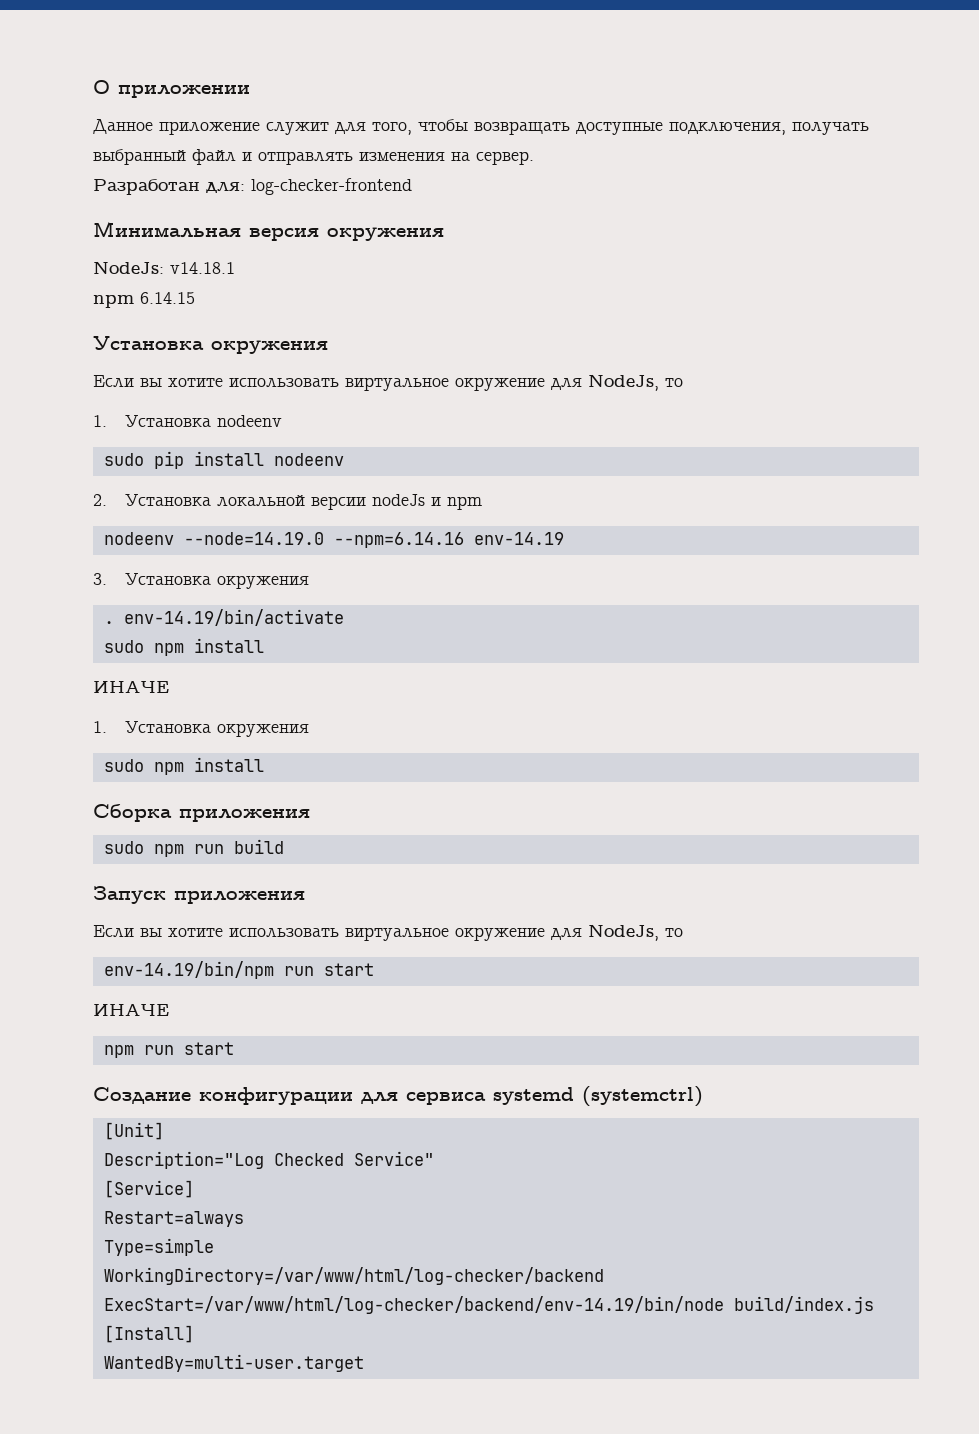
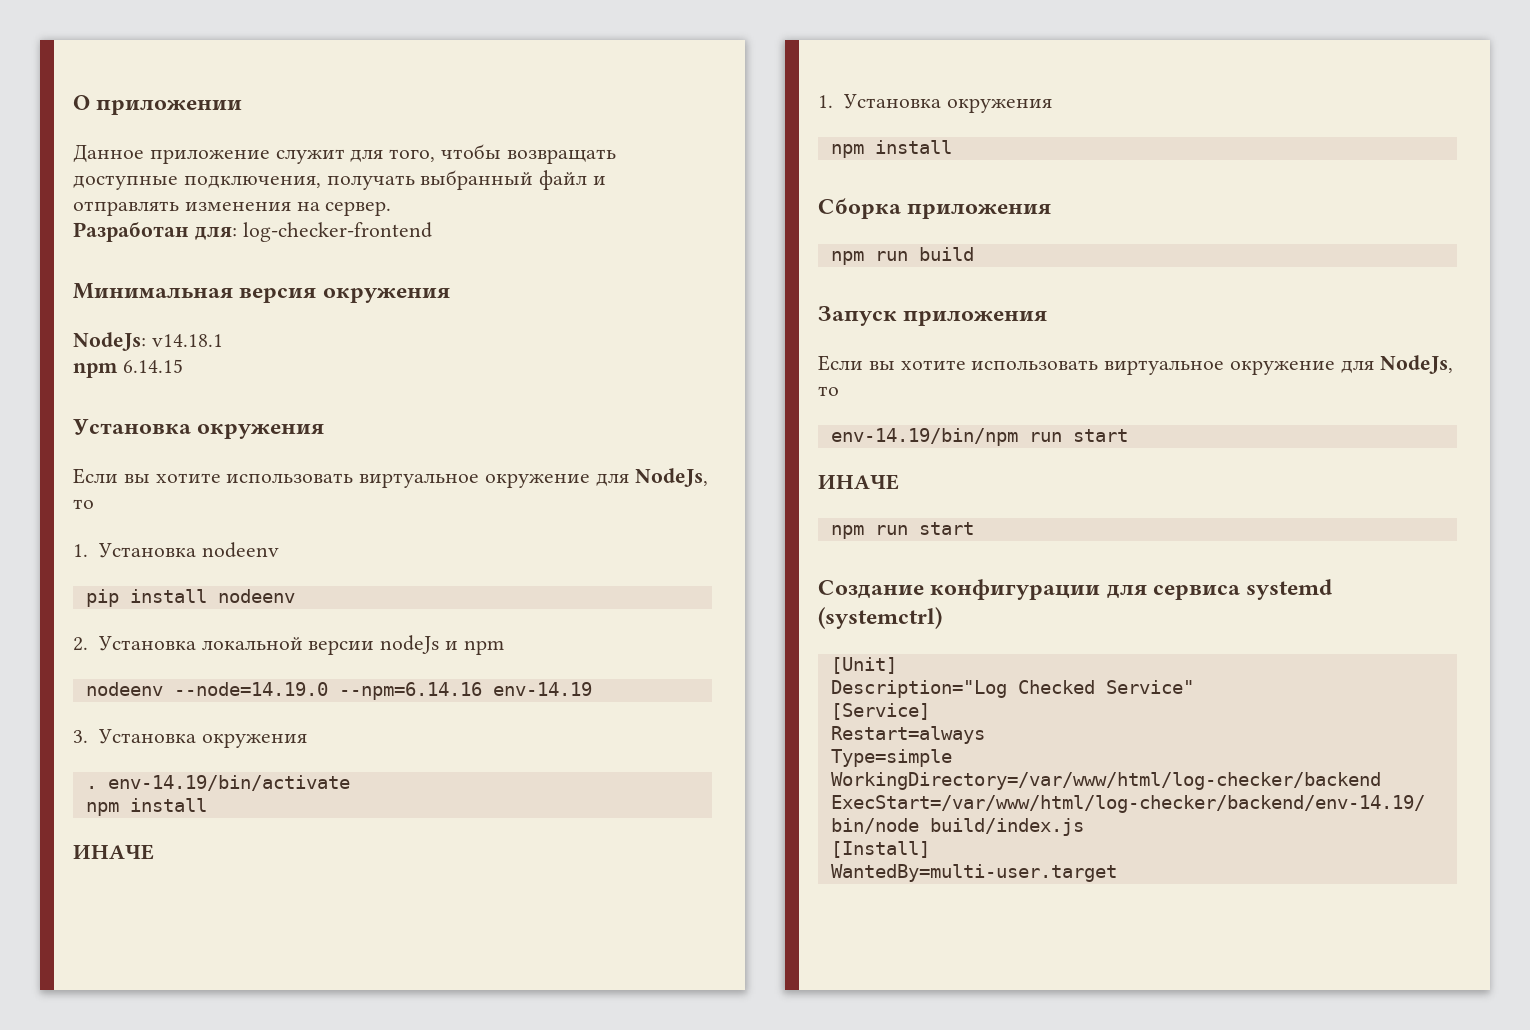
[103,453,144,466] sudo -> (279, 550) none
[103,640,144,653] sudo -> (350, 783) none
[103,759,144,772] sudo -> (1052, 105) none
[103,841,144,854] sudo -> (1052, 211) none

